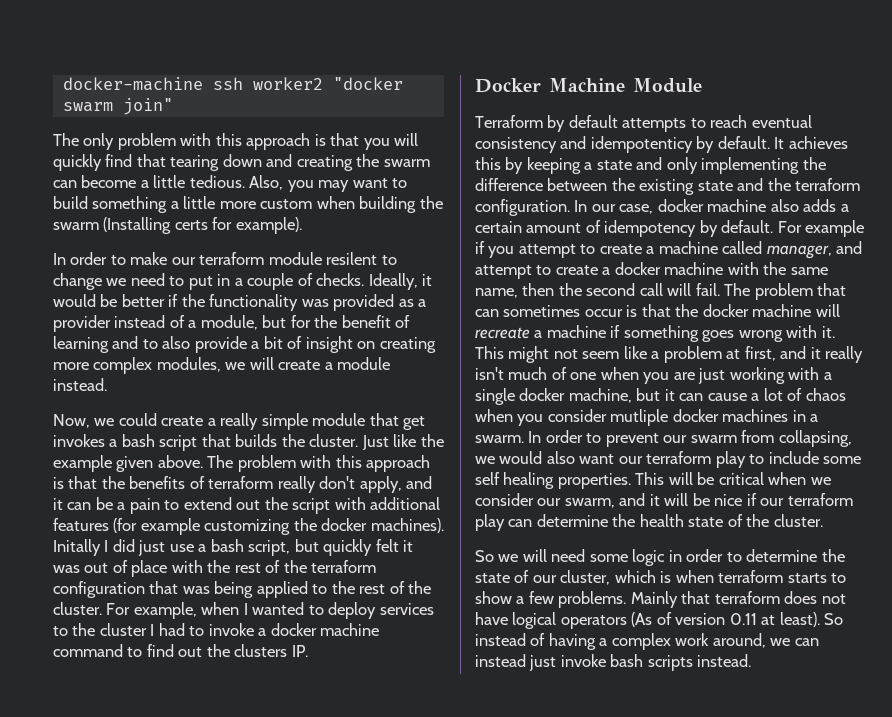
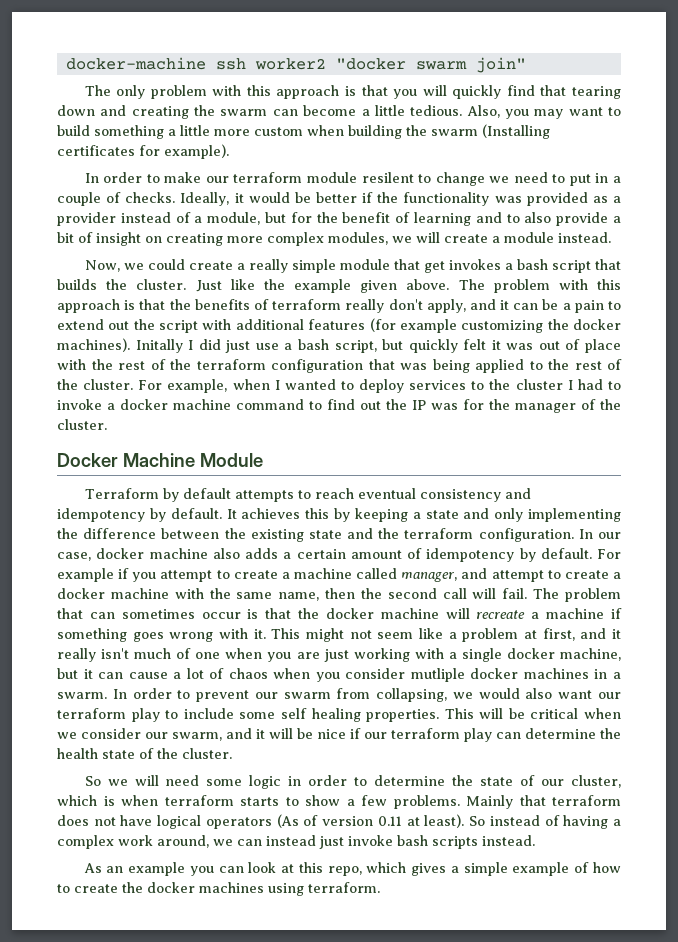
[174,220,208,230] certs -> [57,145,135,156] certificates
[234,644,308,657] clusters IP. -> [412,399,621,413] [57,419,107,430] IP was for the manager of the cluster.
[590,136,693,153] idempotenticy -> [57,508,145,522] idempotency
(752, 660) none -> [83,862,621,876] [57,882,380,896] // As an example you can look at this repo, which gives a simple example of how to create the docker machines using terraform.

